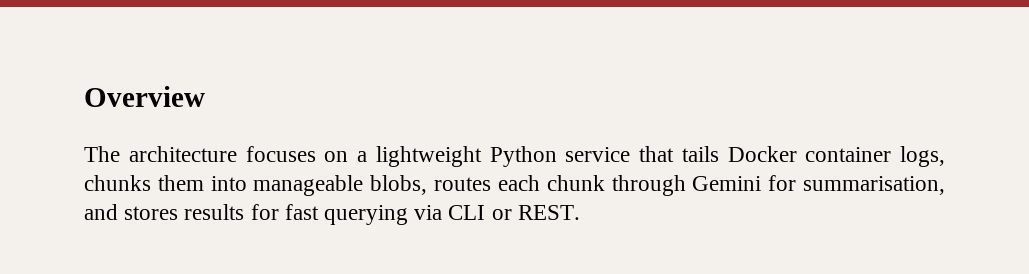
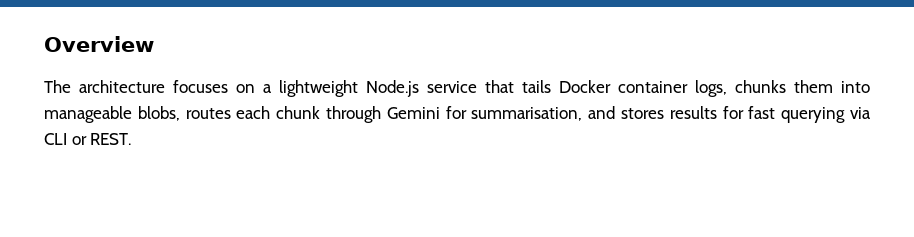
[489,146,557,167] Python -> [366,80,419,97] Node.js

